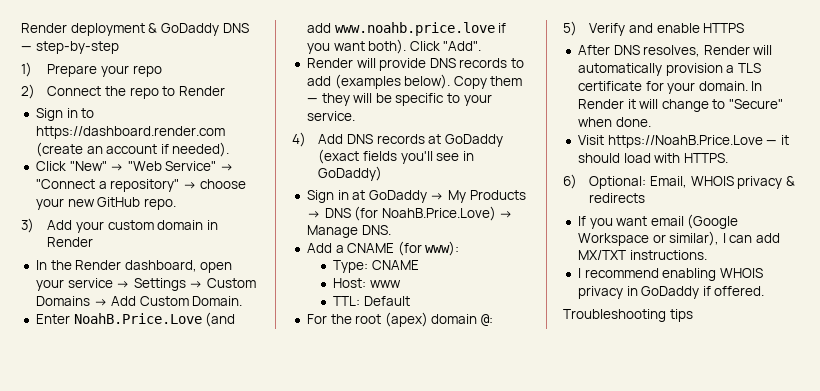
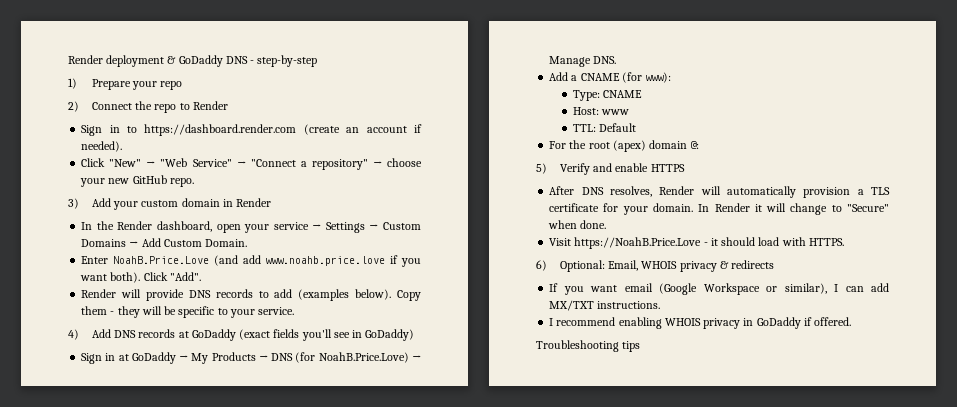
[21,46,32,51] — -> [250,60,255,64] -
[306,98,318,103] — -> [110,311,115,315] -
[766,140,778,145] — -> [703,242,708,246] -

